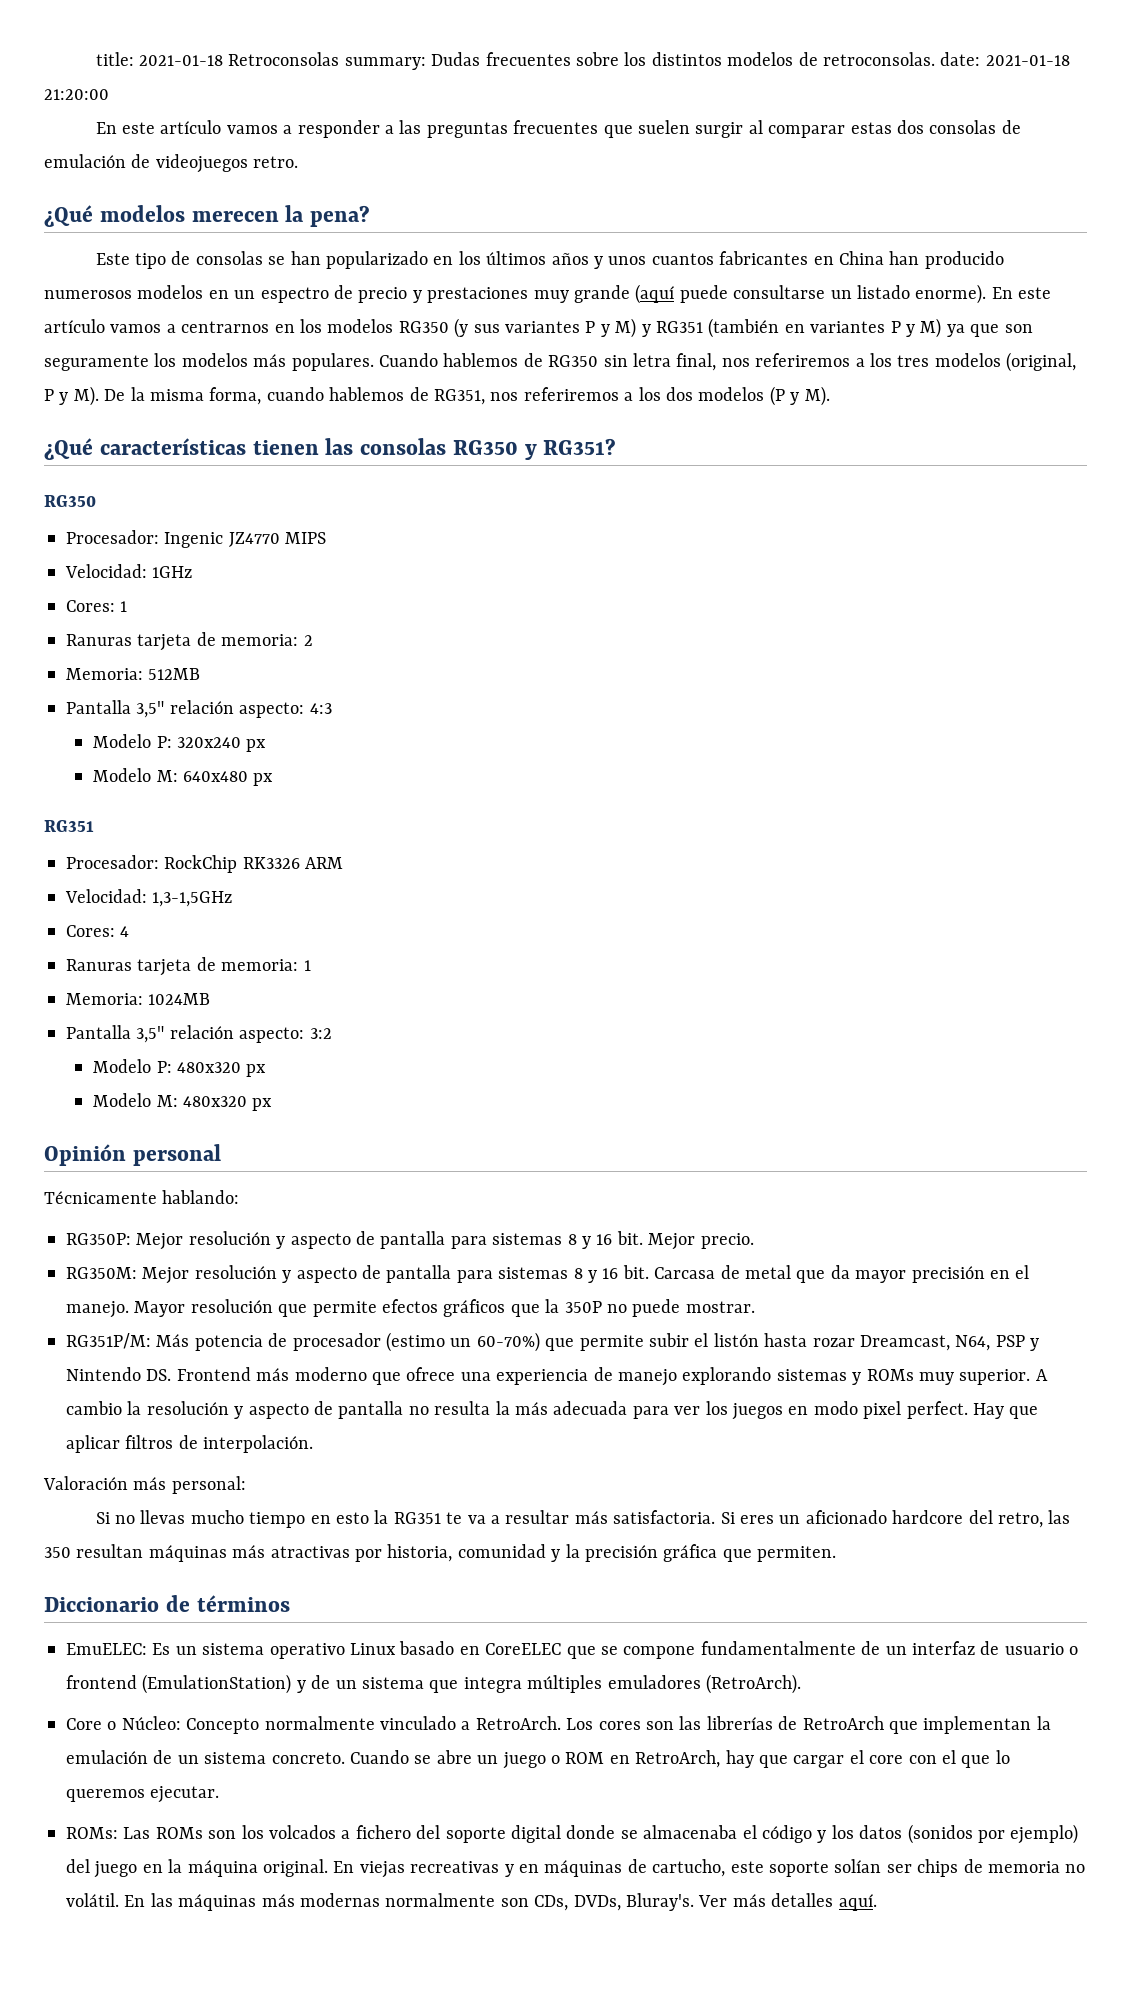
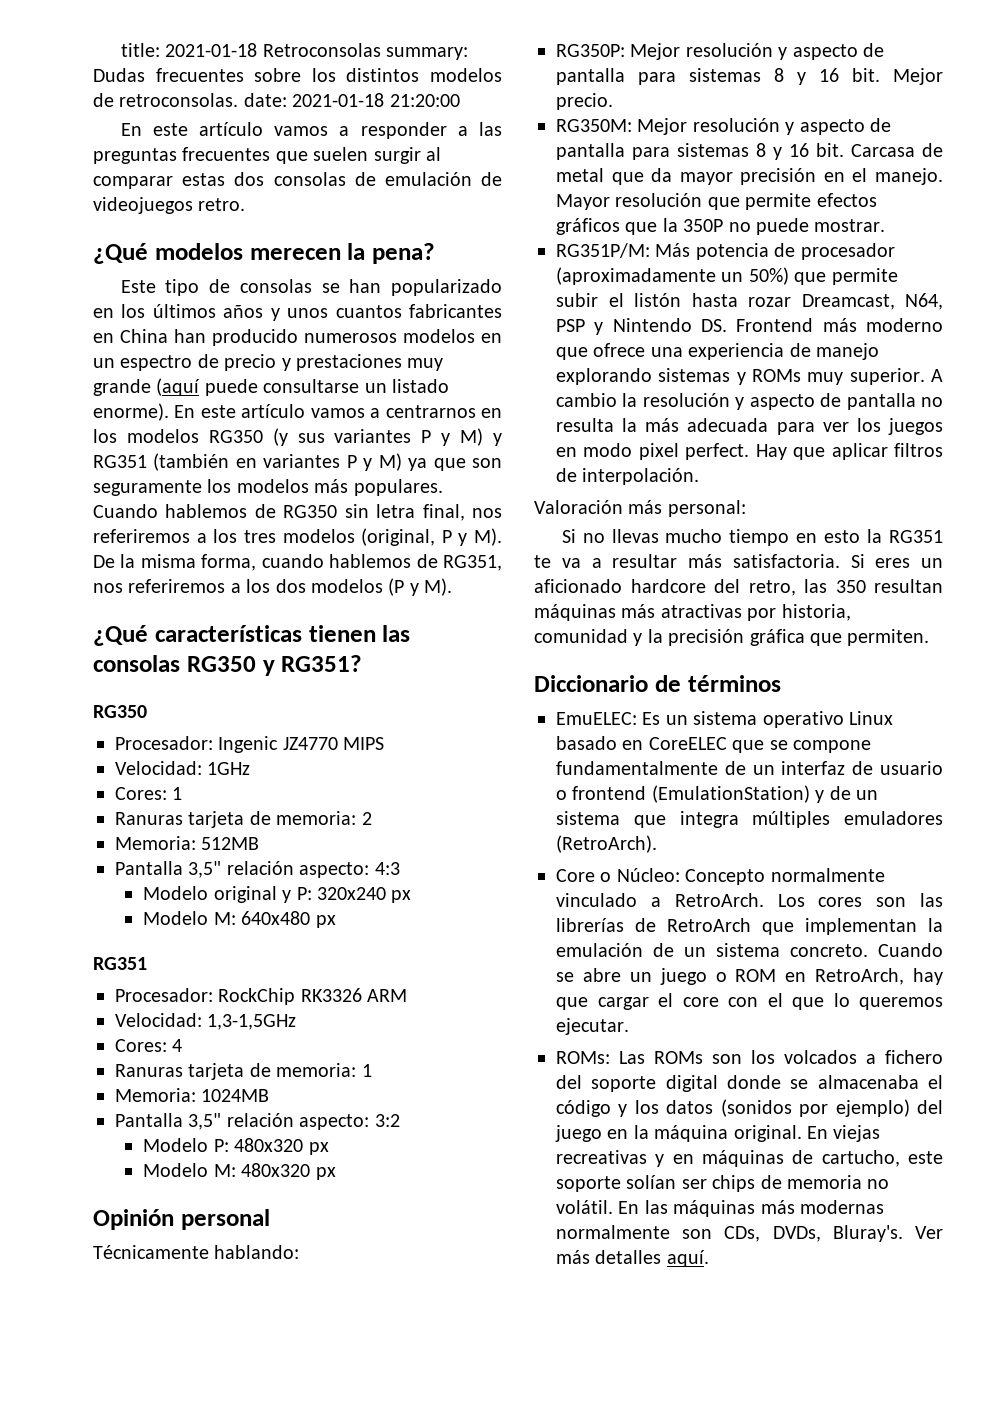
(152, 741) none -> [213,886,292,903] original y
[386,1332,540,1352] (estimo un 60-70%) -> [556,267,789,285] (aproximadamente un 50%)

